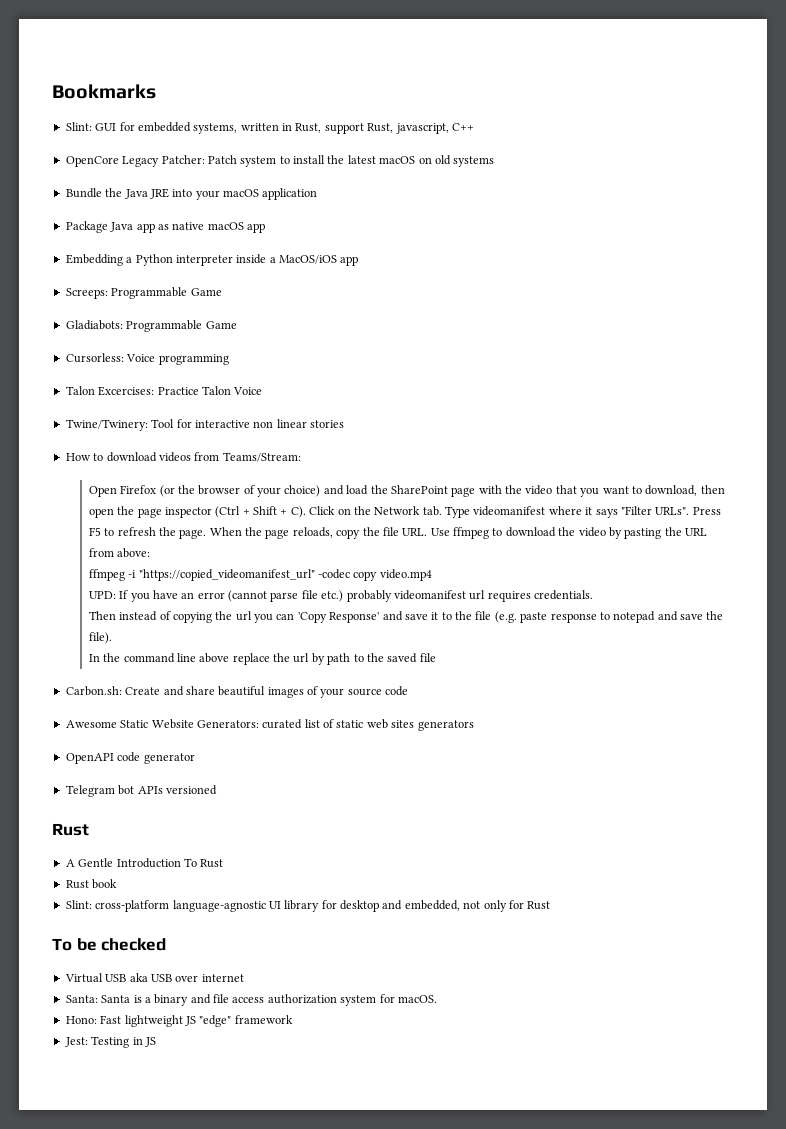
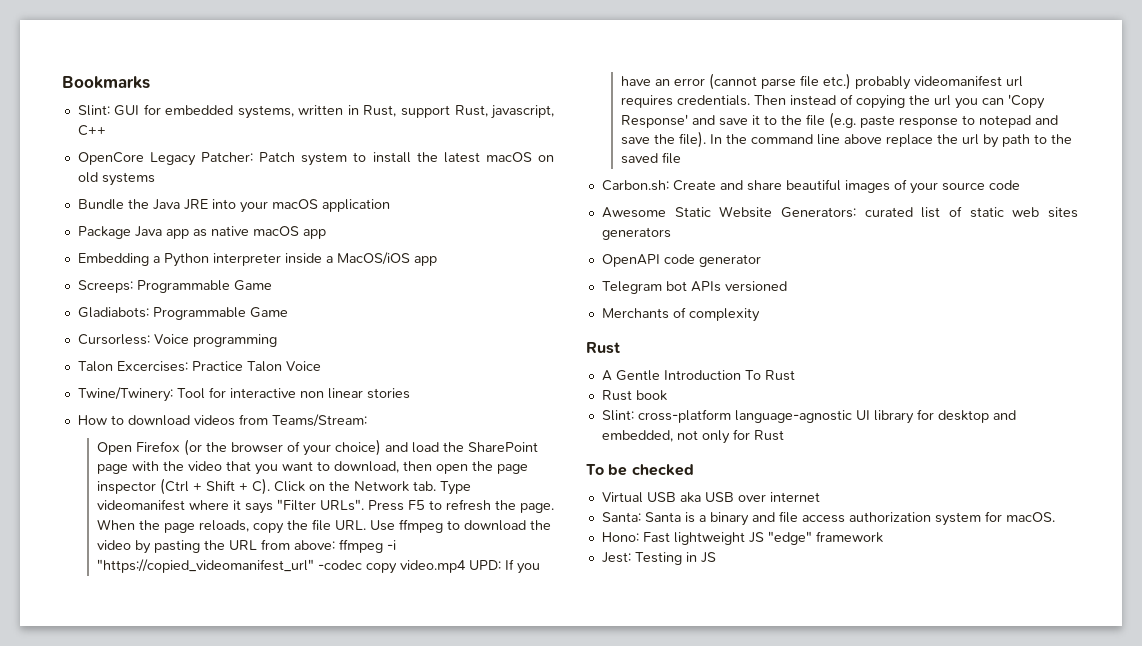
(151, 553) // -> (335, 545) none
(432, 575) // -> (466, 566) none
(594, 595) // -> (750, 100) none
(112, 638) // -> (706, 139) none
(217, 790) none -> [601,307,760,322] // Merchants of complexity

